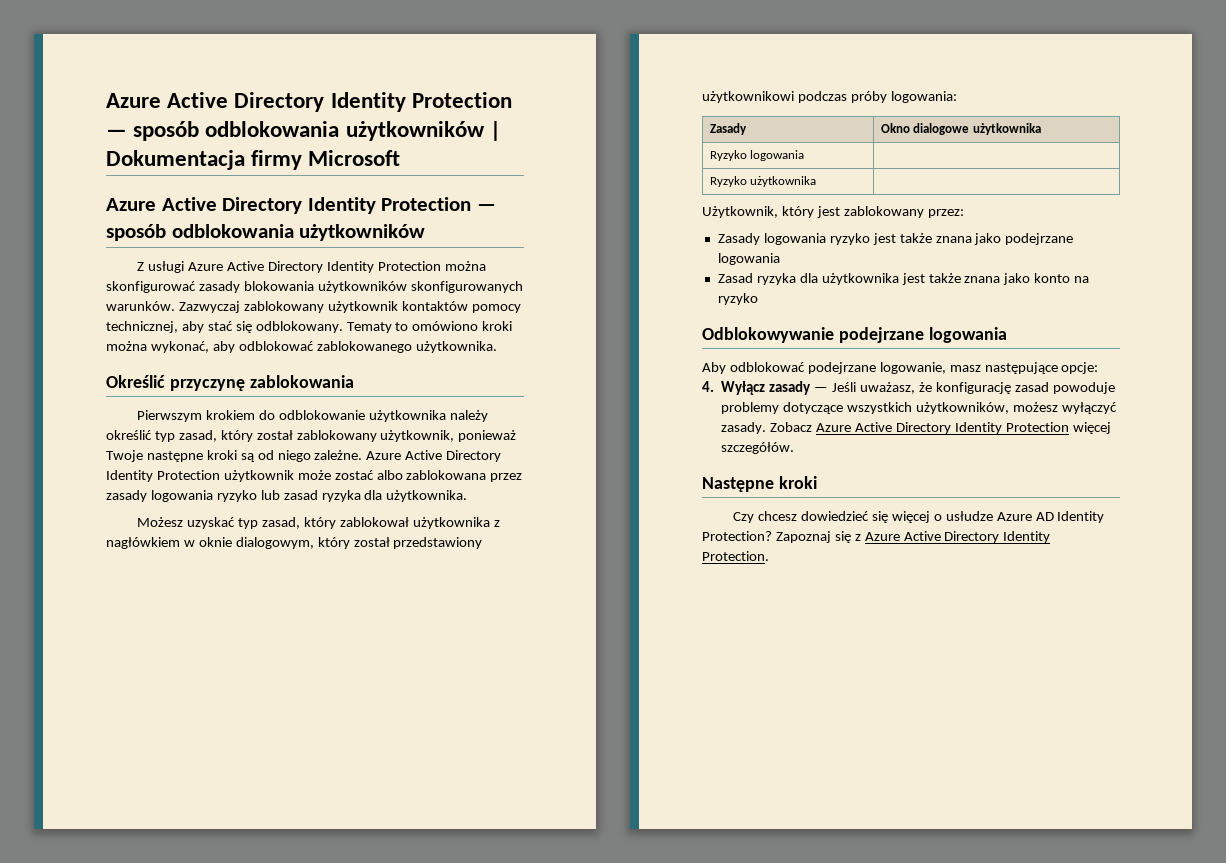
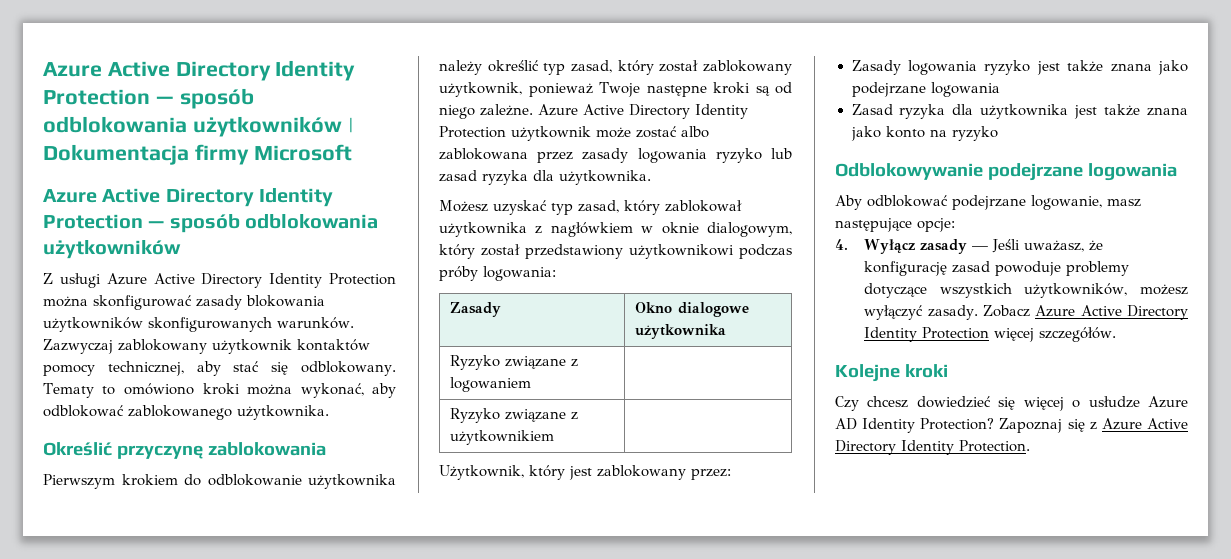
[750,150,805,161] [709,176,817,187] logowania | // Ryzyko użytkownika -> [505,356,579,369] [450,377,532,392] [450,408,579,423] [450,430,555,445] związane z logowaniem | // Ryzyko związane z użytkownikiem
[702,477,774,492] Następne -> [835,364,900,382] Kolejne

